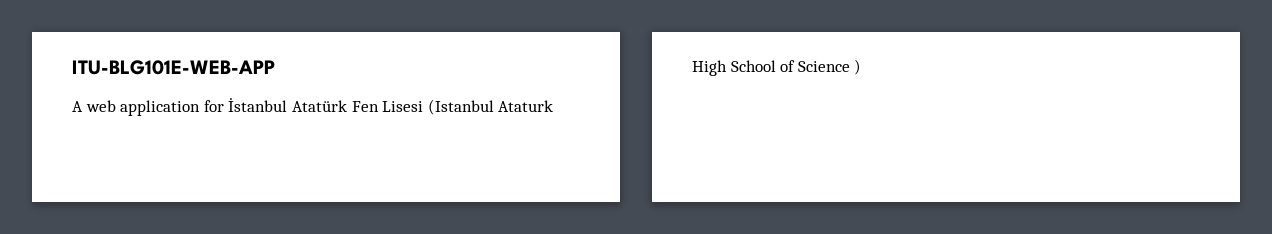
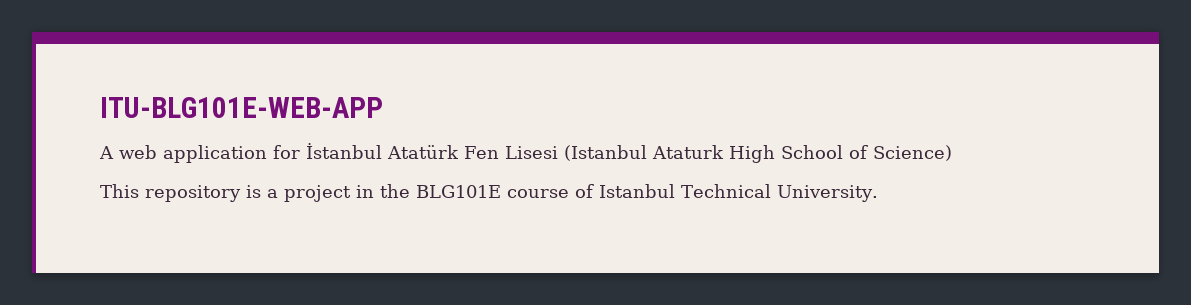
[797,59,862,75] Science ) -> [872,145,952,161] [100,184,878,202] Science) // This repository is a project in the BLG101E course of Istanbul Technical University.

